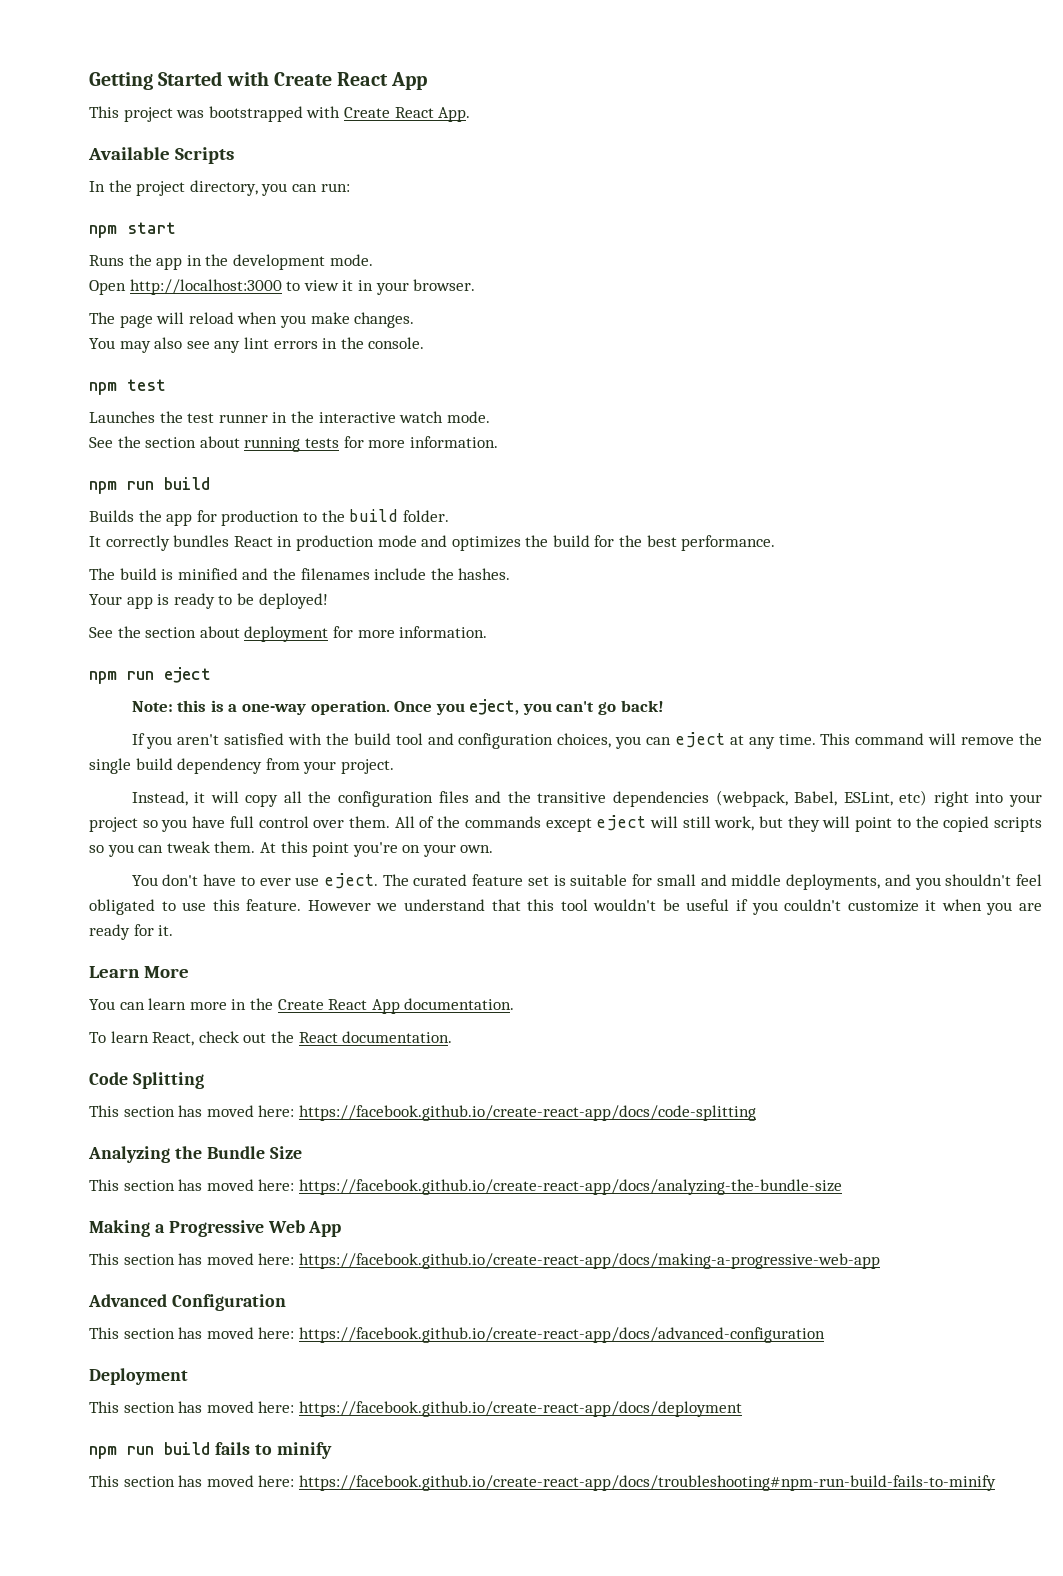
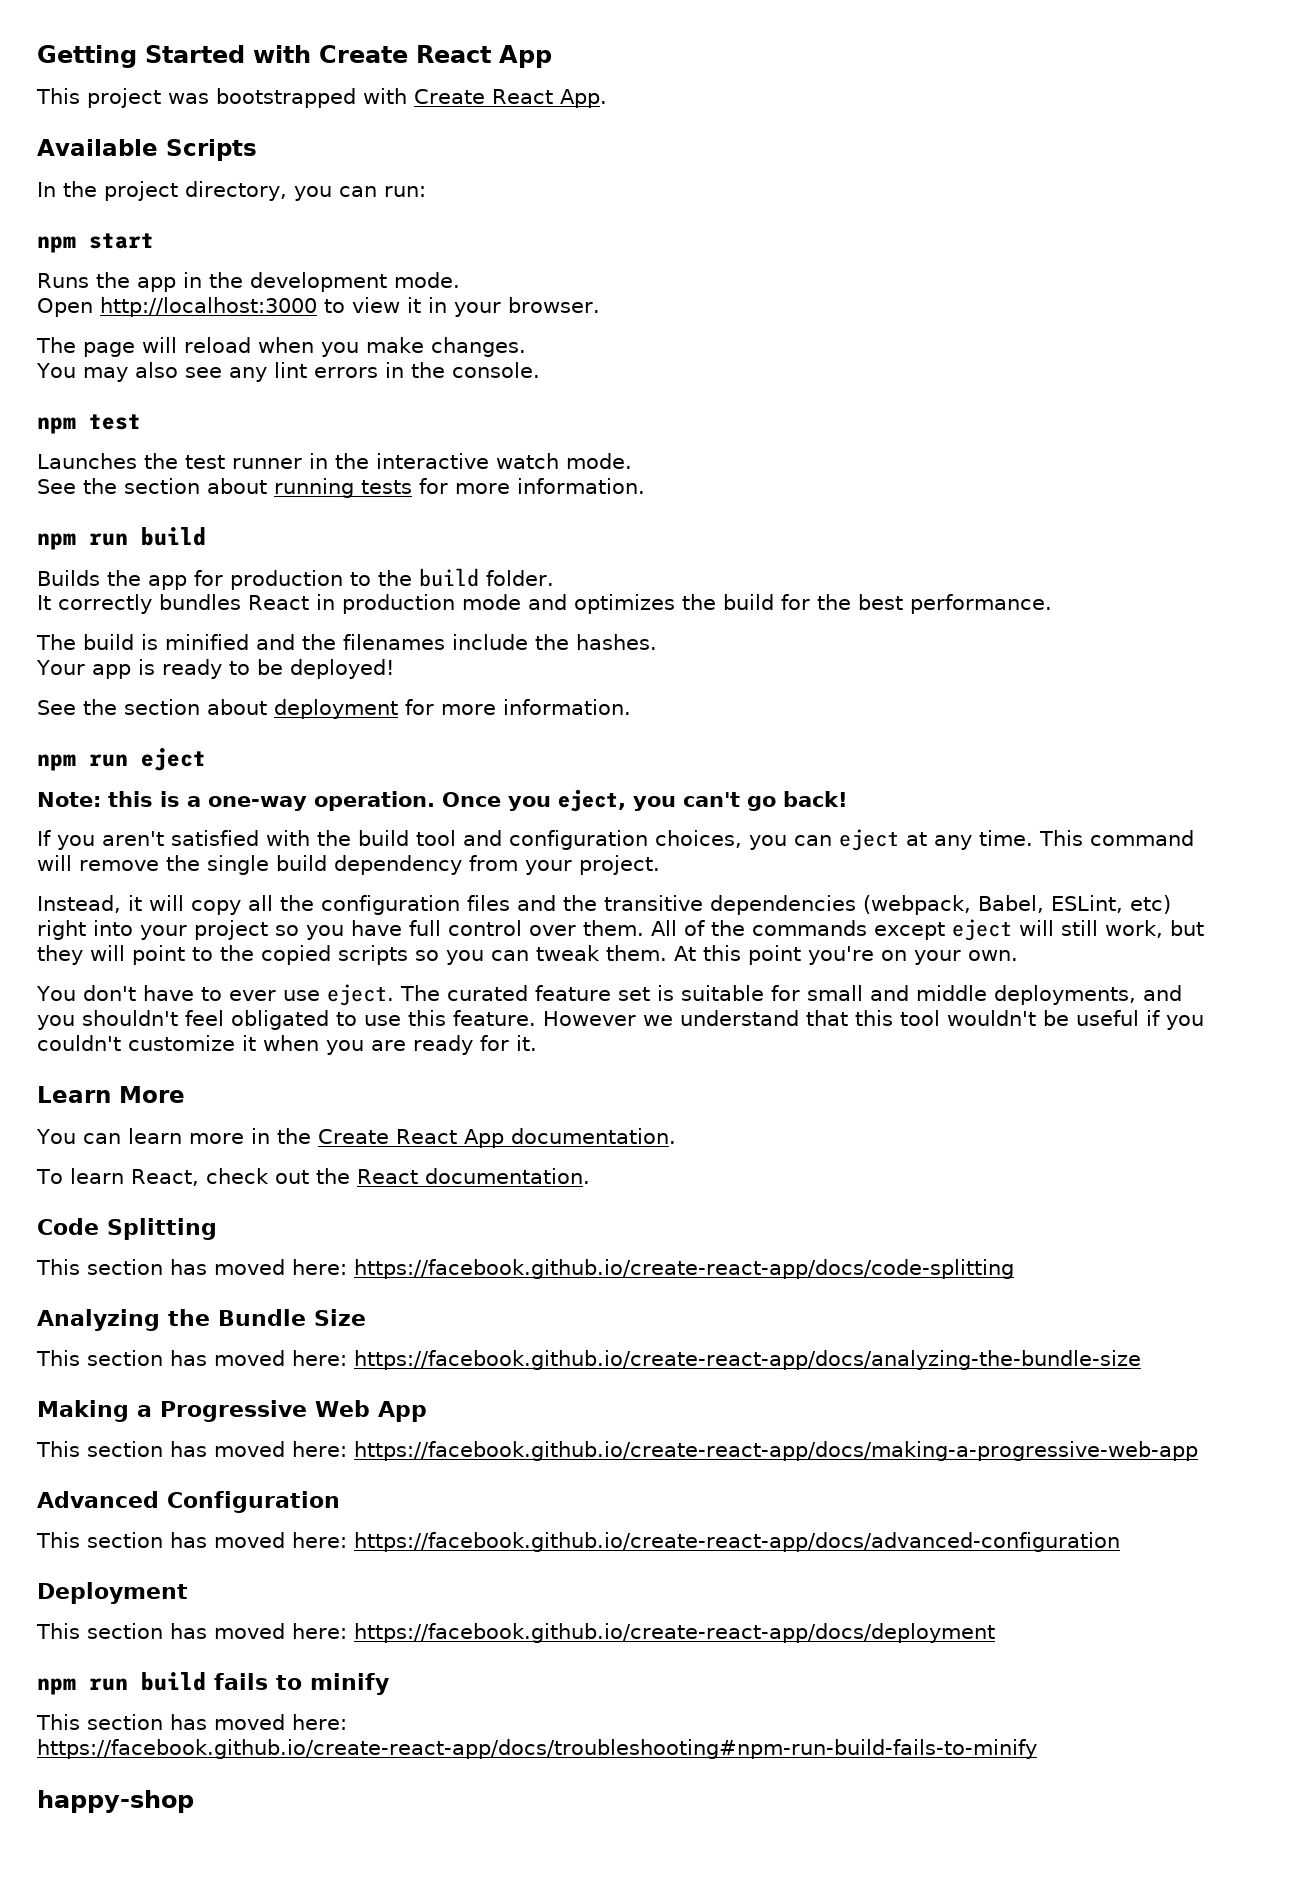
(996, 1483) none -> [37,1790,194,1813] // happy-shop

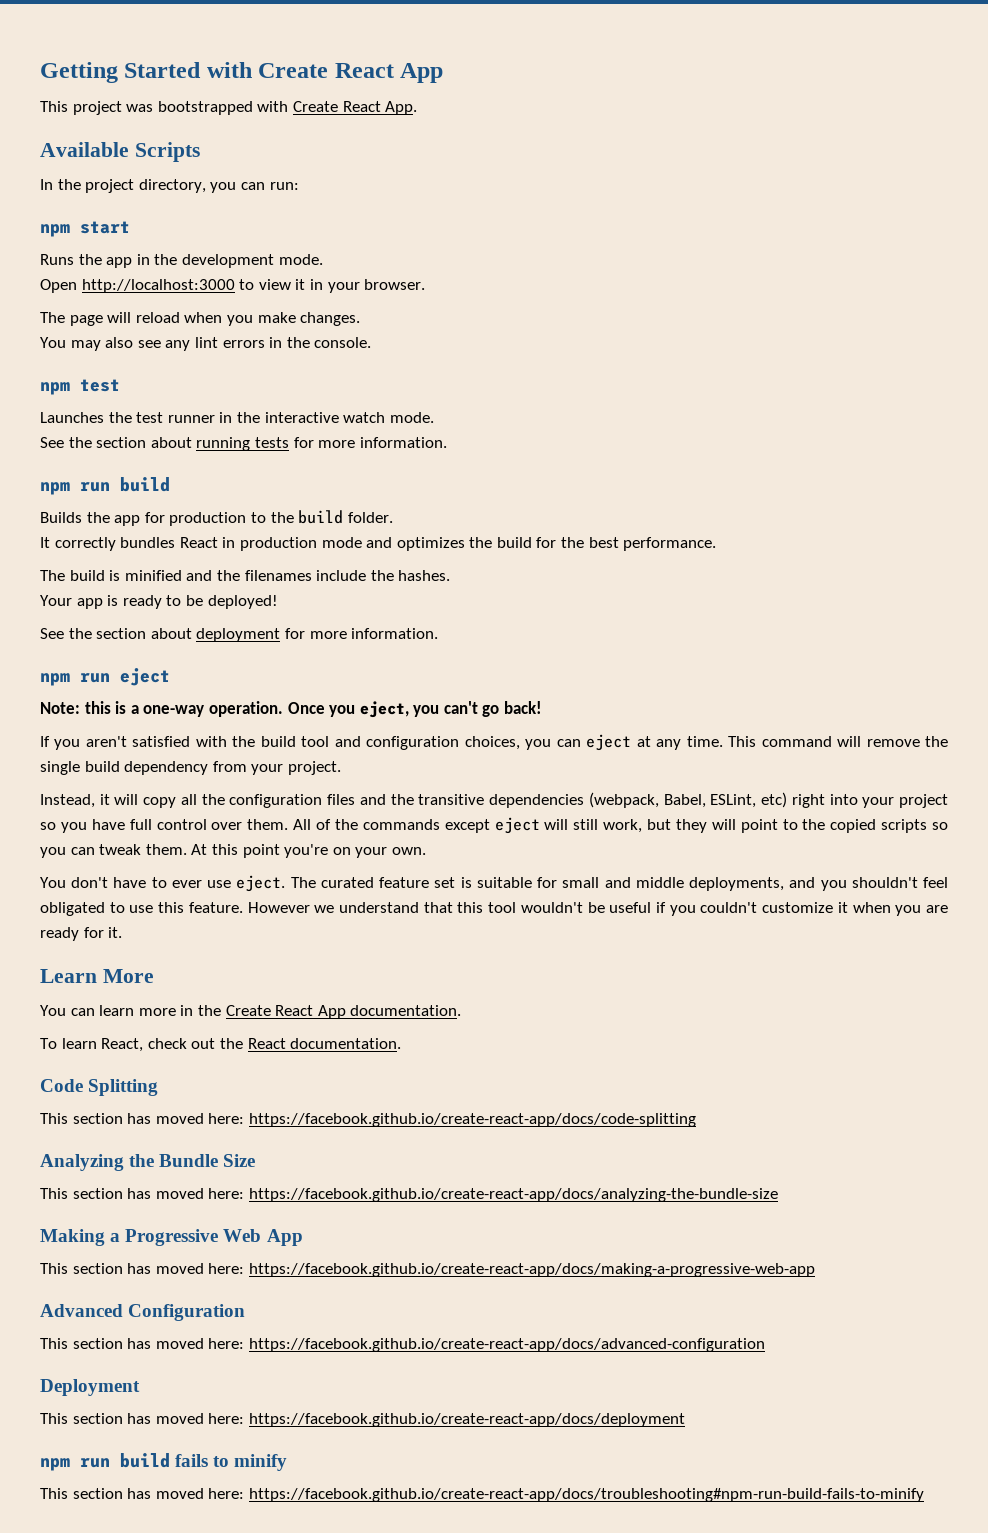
[37,1790,194,1813] // happy-shop -> (924, 1495) none

